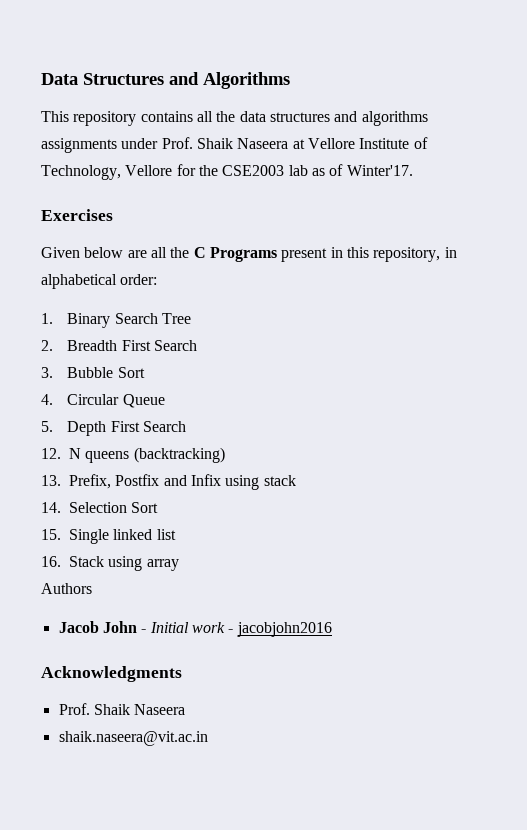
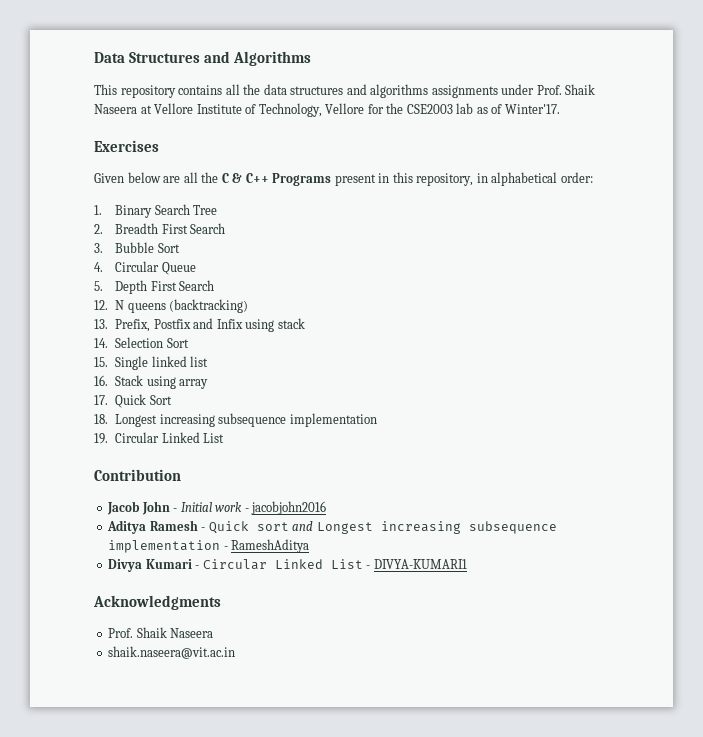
(206, 252) none -> [232,173,269,183] & C++
[41,583,92,594] Authors -> [94,394,172,408] [94,413,377,427] [94,432,225,444] [94,469,181,481] 17. Quick Sort // 18. Longest increasing subsequence implementation // 19. Circular Linked List // Contribution
(332, 629) none -> [107,520,557,534] [108,539,310,553] [108,559,467,572] // Aditya Ramesh - Quick sort and Longest increasing subsequence implementation - RameshAditya // Divya Kumari - Circular Linked List - DIVYA-KUMARI1

